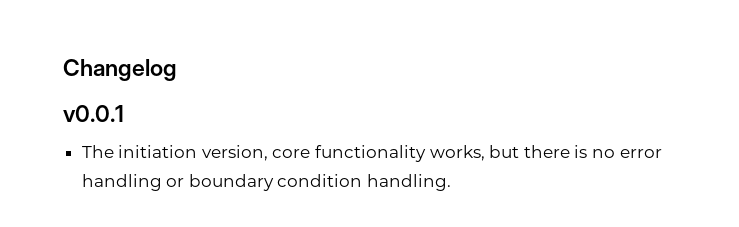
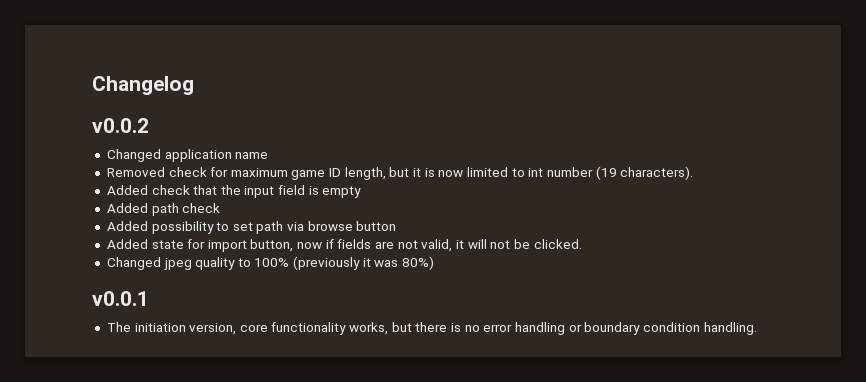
(177, 70) none -> [92,118,149,133] [106,149,269,162] [106,166,694,180] [106,185,362,198] [106,203,221,216] [106,221,397,234] [106,239,582,252] [106,256,435,270] // v0.0.2 // Changed application name // Removed check for maximum game ID length, but it is now limited to int number (19 characters). // Added check that the input field is empty // Added path check // Added possibility to set path via browse button // Added state for import button, now if fields are not valid, it will not be clicked. // Changed jpeg quality to 100% (previously it was 80%)

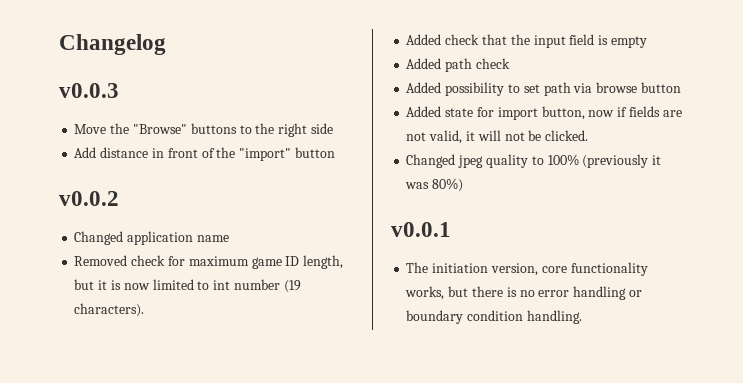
(194, 85) none -> [59,83,119,98] [74,123,333,137] [74,147,335,161] // v0.0.3 // Move the "Browse" buttons to the right side // Add distance in front of the "import" button

